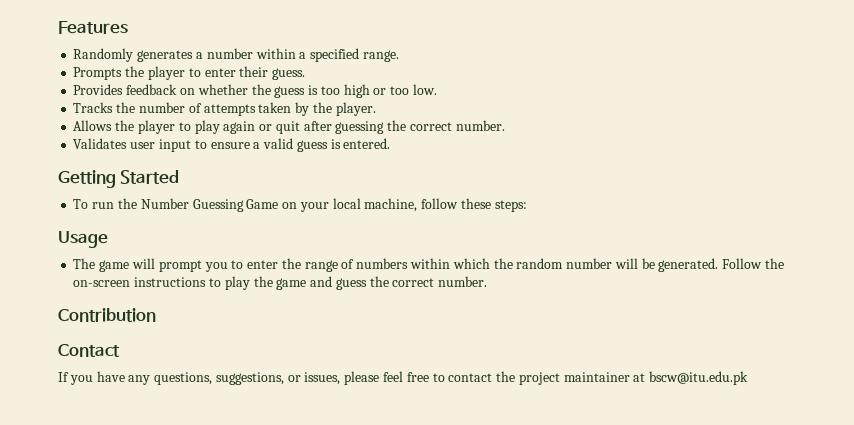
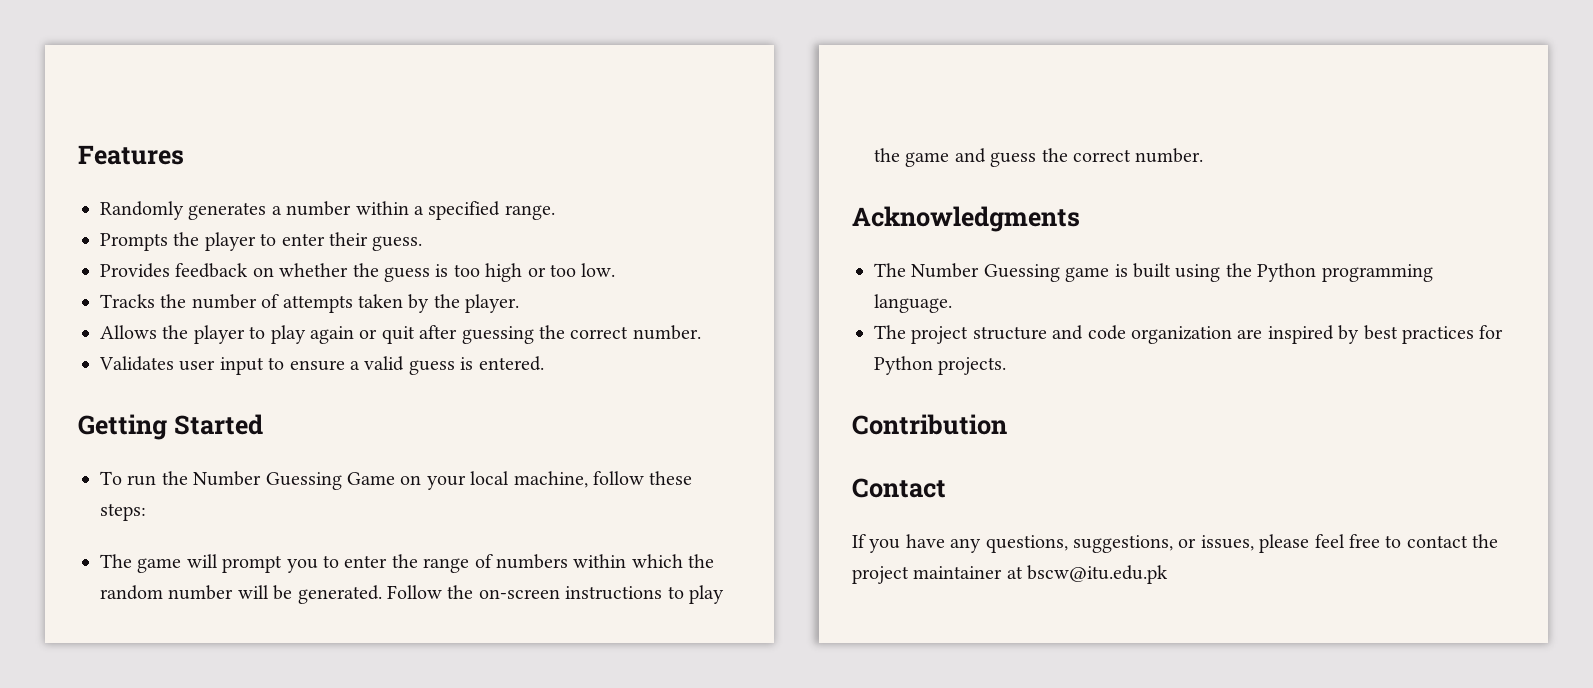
[58,231,108,248] // Usage -> (146, 512) none
(488, 281) none -> [852,206,1080,232] [874,263,1433,282] [874,294,952,313] [874,325,1504,344] [874,356,1007,375] // Acknowledgments // The Number Guessing game is built using the Python programming language. // The project structure and code organization are inspired by best practices for Python projects.

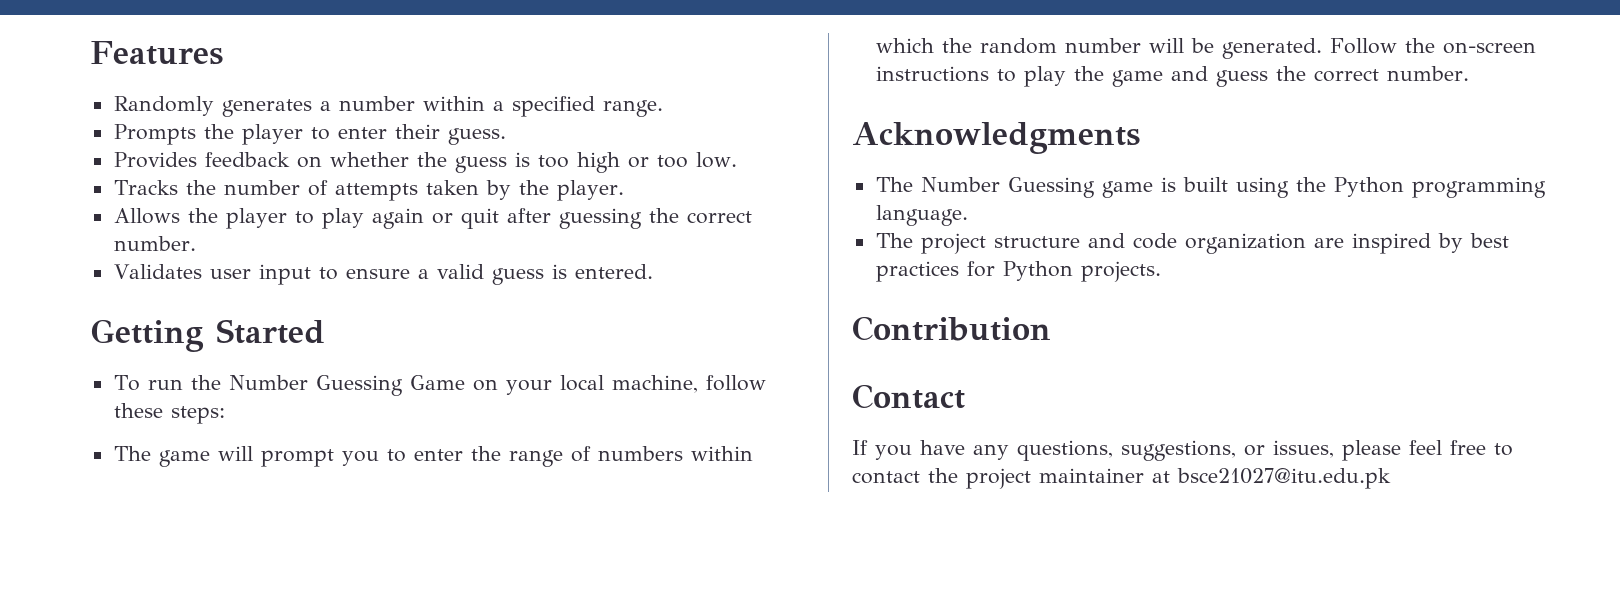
[1027,565,1169,584] bscw@itu.edu.pk -> [1177,468,1391,489] bsce21027@itu.edu.pk

